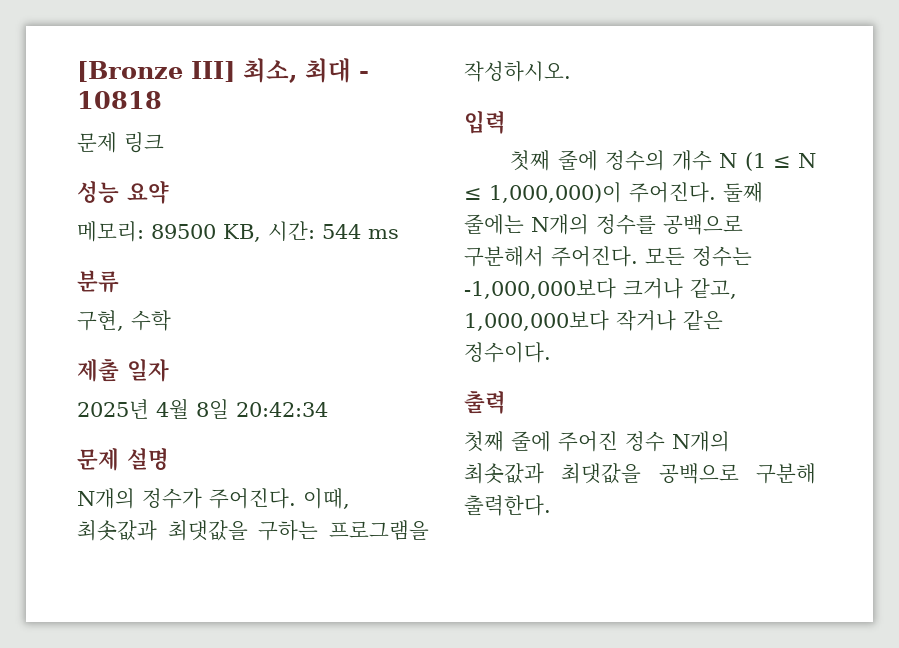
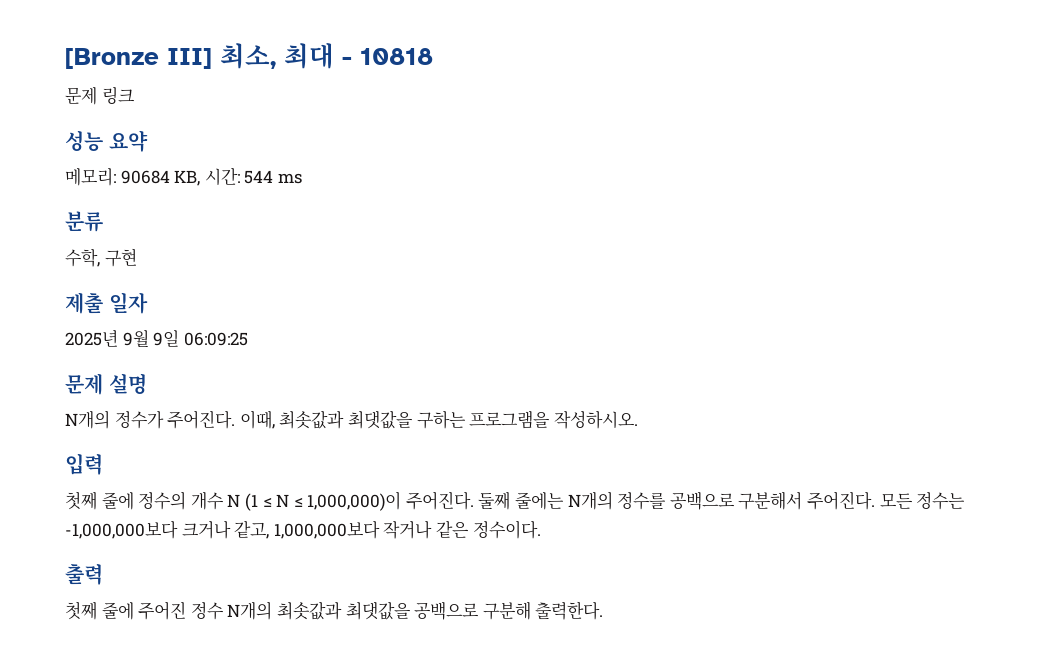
[151,224,216,239] 89500 -> [120,170,170,184] 90684
[77,310,171,331] 구현, 수학 -> [65,248,137,267] 수학, 구현
[156,398,328,419] 4월 8일 20:42:34 -> [122,330,248,347] 9월 9일 06:09:25

